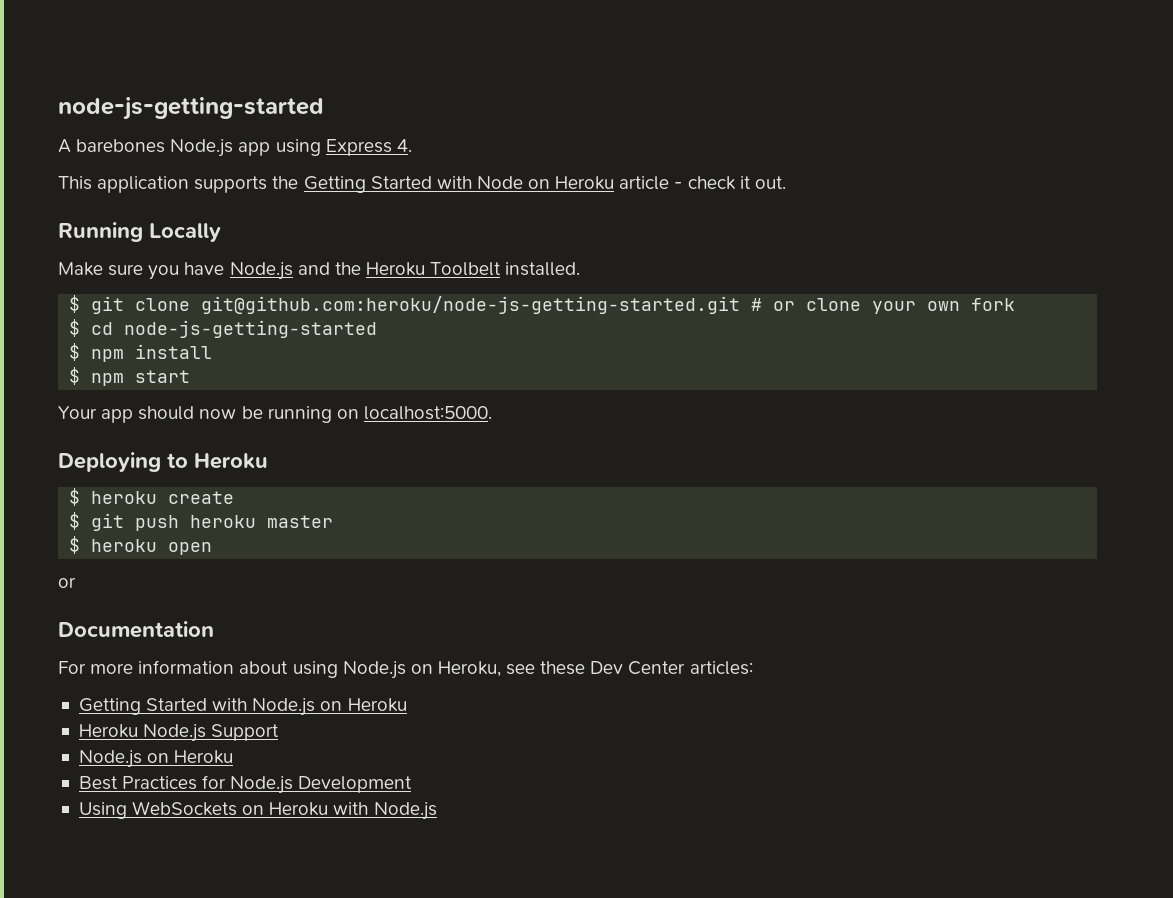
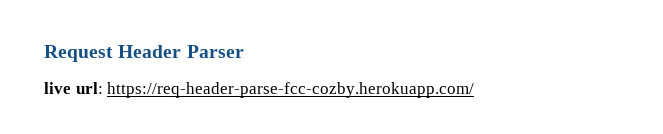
[58,97,324,120] [58,139,412,157] [58,176,786,193] [58,222,221,242] [58,262,581,280] [69,295,1016,314] [69,319,378,338] [69,343,213,362] [69,367,191,386] [58,406,492,423] [58,452,268,472] [69,488,235,506] [69,512,334,531] [69,536,213,555] [58,577,76,588] [58,621,214,638] [58,660,753,679] [78,698,407,716] [78,724,280,742] [78,750,234,768] [78,775,413,794] [78,801,437,820] node-js-getting-started // A barebones Node.js app using Express 4. // This application supports the Getting Started with Node on Heroku article - check it out. // Running Locally // Make sure you have Node.js and the Heroku Toolbelt installed. // $ git clone git@github.com:heroku/node-js-getting-started.git # or clone your own fork // $ cd node-js-getting-started // $ npm install // $ npm start // Your app should now be running on localhost:5000. // Deploying to Heroku // $ heroku create // $ git push heroku master // $ heroku open // or // Documentation // For more information about using Node.js on Heroku, see these Dev Center articles: // Getting Started with Node.js on Heroku // Heroku Node.js Support // Node.js on Heroku // Best Practices for Node.js Development // Using WebSockets on Heroku with Node.js -> [44,45,244,62] [44,82,475,98] Request Header Parser // live url: https://req-header-parse-fcc-cozby.herokuapp.com/

